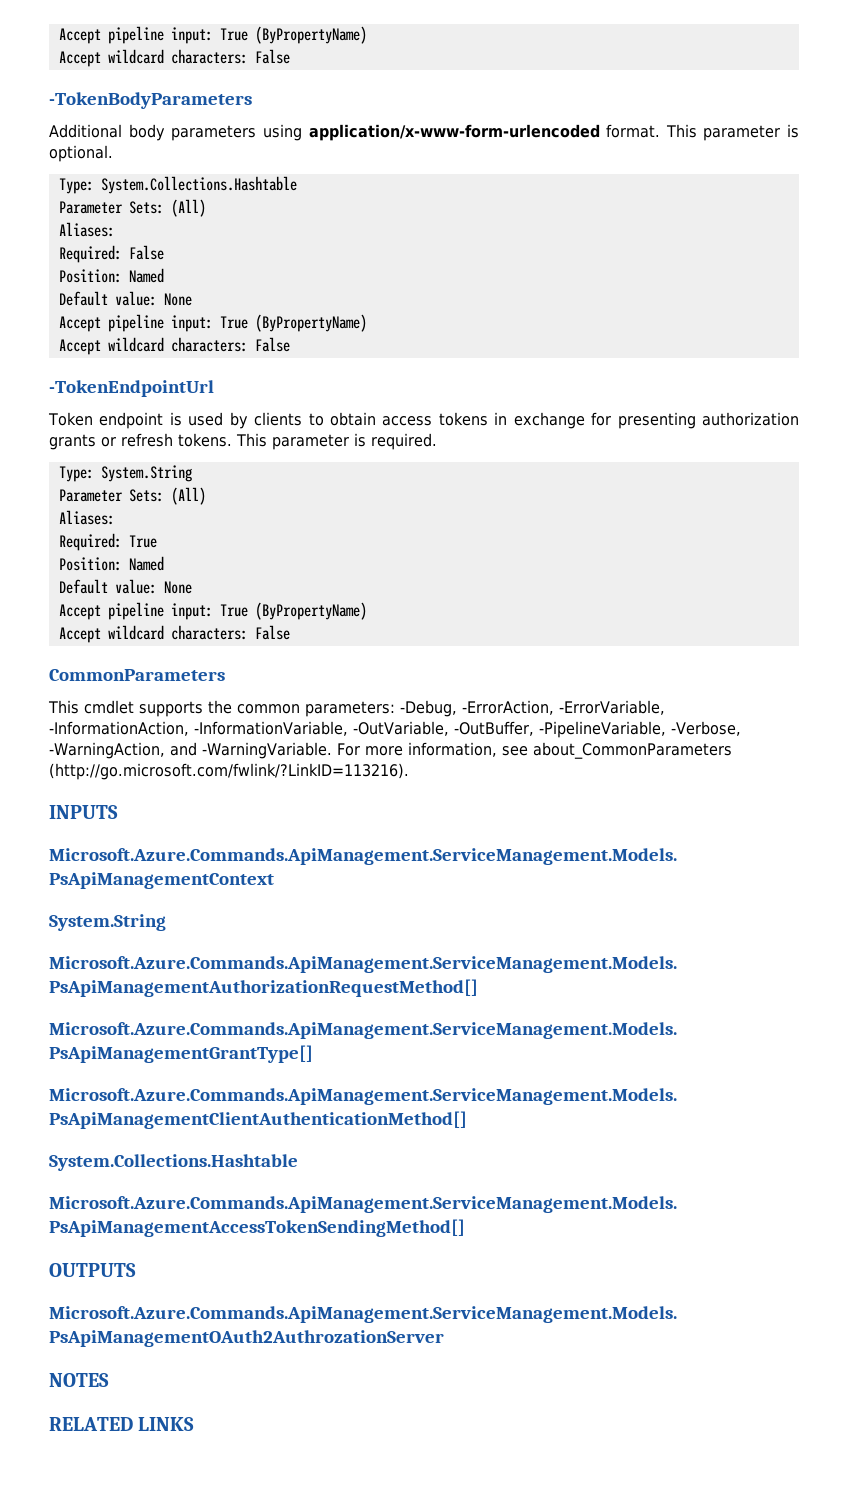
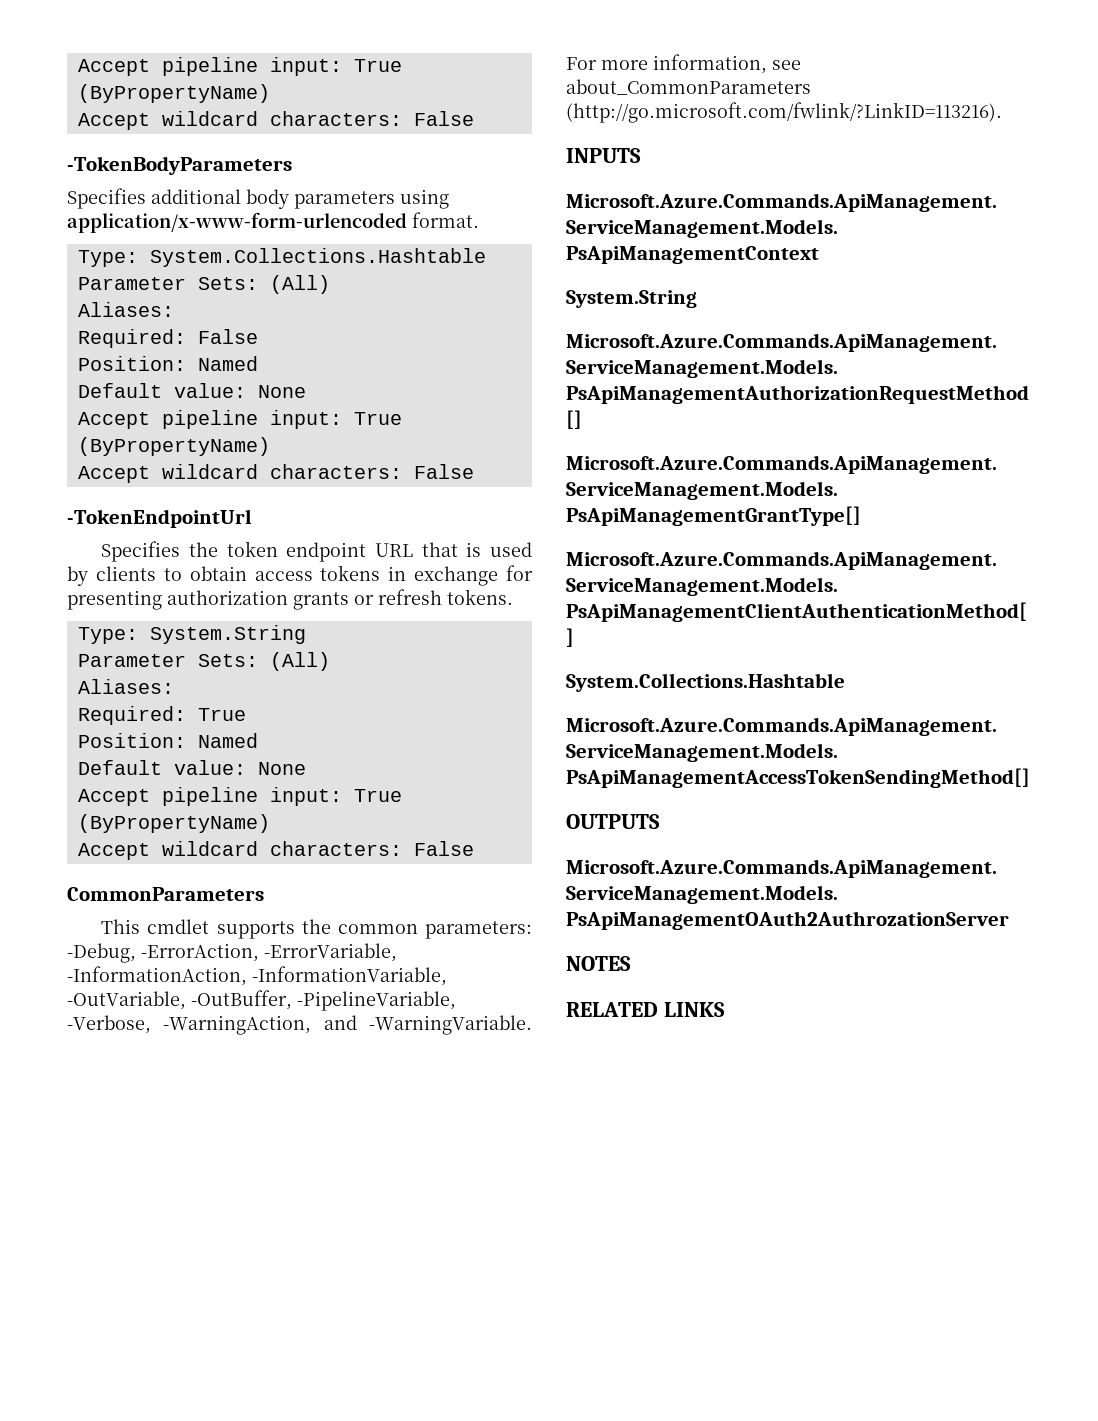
[49,124,122,138] Additional -> [67,188,241,209] Specifies additional
[665,124,799,141] [49,145,113,162] This parameter is optional. -> (479, 220) none
[48,412,164,429] Token endpoint -> [101,541,458,562] Specifies the token endpoint URL that
[236,433,437,450] This parameter is required. -> (513, 597) none

